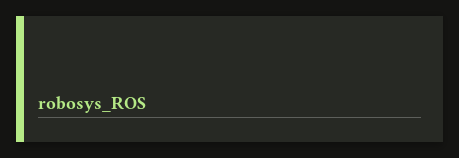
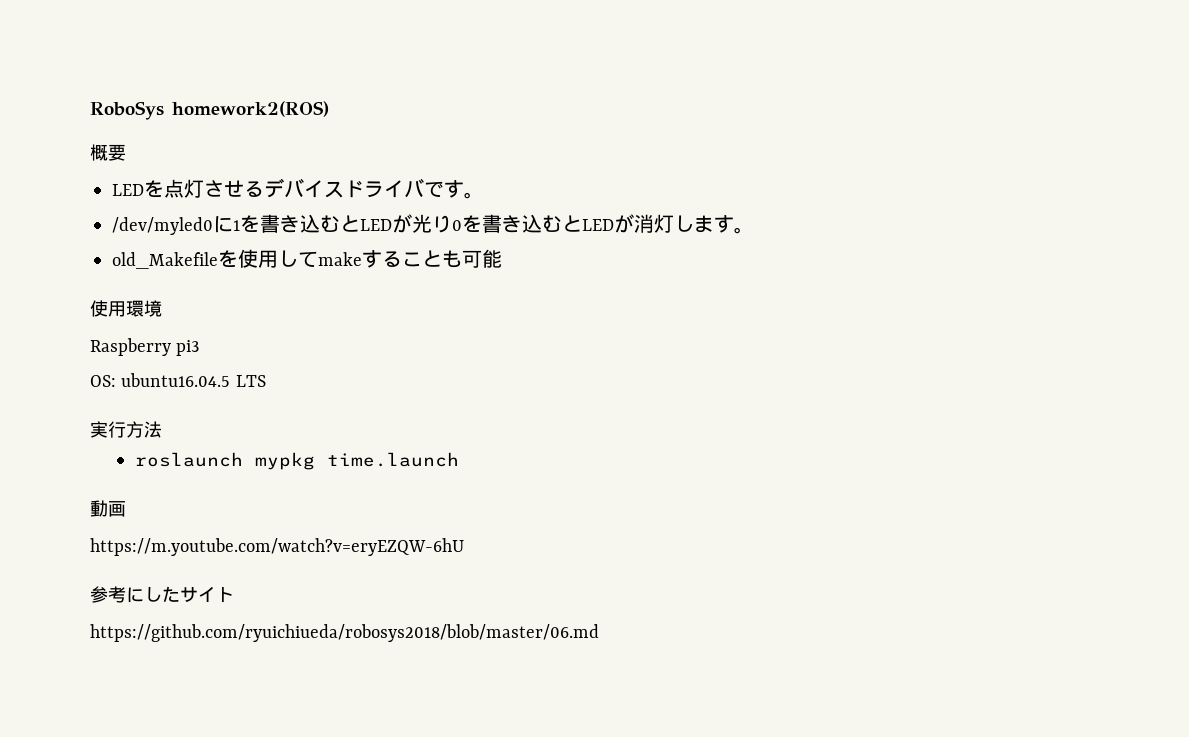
[38,96,146,113] robosys_ROS -> [90,101,329,120] [90,144,126,161] [112,178,484,199] [112,214,754,235] [112,249,502,269] [90,300,162,317] [90,338,200,356] [90,373,266,387] [90,421,162,438] [134,452,459,470] [90,500,126,517] [90,538,464,556] [90,586,234,603] [90,624,599,642] RoboSys homework2(ROS) // 概要 // LEDを点灯させるデバイスドライバです。 // /dev/myled0に1を書き込むとLEDが光り0を書き込むとLEDが消灯します。 // old_Makefileを使用してmakeすることも可能 // 使用環境 // Raspberry pi3 // OS: ubuntu16.04.5 LTS // 実行方法 // roslaunch mypkg time.launch // 動画 // https://m.youtube.com/watch?v=eryEZQW-6hU // 参考にしたサイト // https://github.com/ryuichiueda/robosys2018/blob/master/06.md

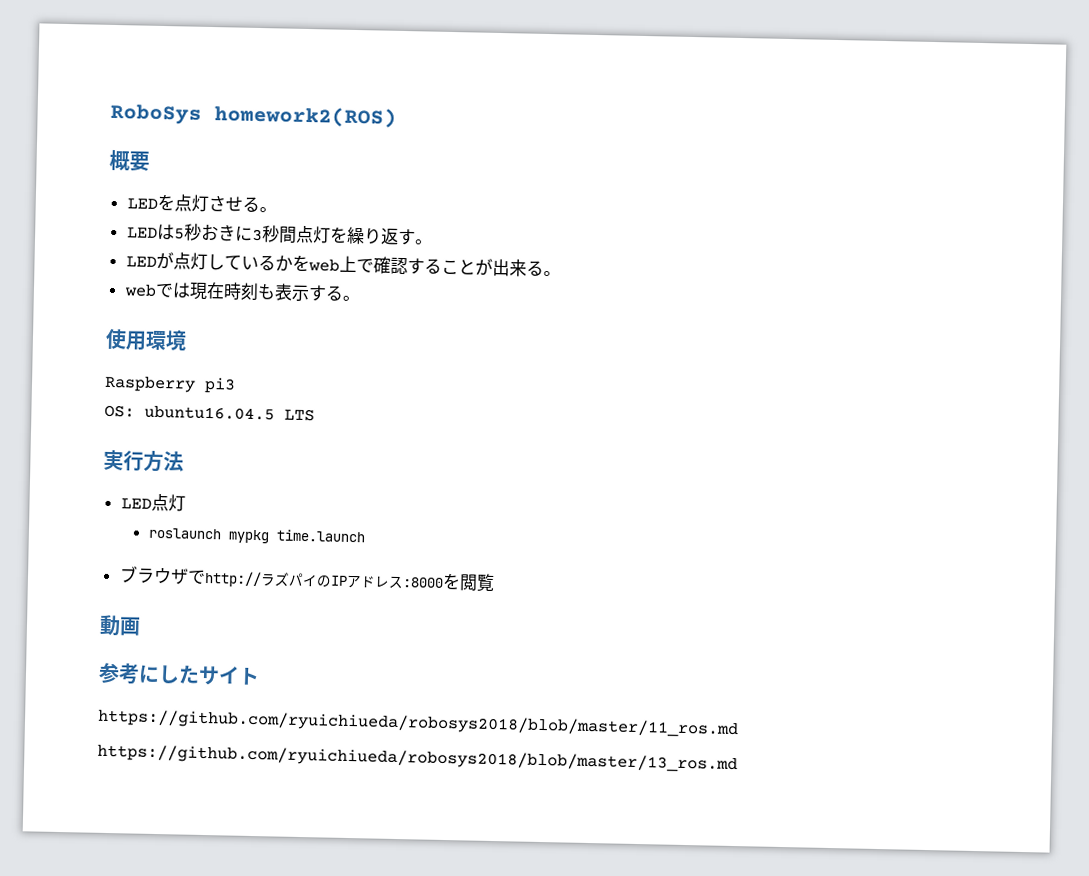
[264,178,484,199] [112,214,754,235] [112,249,502,269] デバイスドライバです。 // /dev/myled0に1を書き込むとLEDが光り0を書き込むとLEDが消灯します。 // old_Makefileを使用してmakeすることも可能 -> [258,207,277,213] [126,223,433,246] [125,251,561,277] [123,281,360,302] 。 // LEDは5秒おきに3秒間点灯を繰り返す。 // LEDが点灯しているかをweb上で確認することが出来る。 // webでは現在時刻も表示する。
(162, 429) none -> [120,493,186,512] // LED点灯
(459, 459) none -> [118,565,495,592] // ブラウザでhttp://ラズパイのIPアドレス:8000を閲覧
[90,538,464,556] // https://m.youtube.com/watch?v=eryEZQW-6hU -> (141, 626) none
[90,624,599,642] https://github.com/ryuichiueda/robosys2018/blob/master/06.md -> [97,708,739,739] [97,743,738,774] https://github.com/ryuichiueda/robosys2018/blob/master/11_ros.md // https://github.com/ryuichiueda/robosys2018/blob/master/13_ros.md

